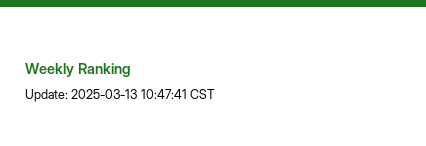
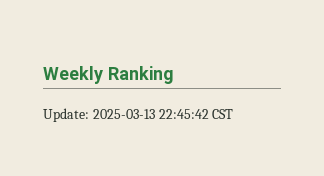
[140,89,187,99] 10:47:41 -> [158,109,209,119] 22:45:42

